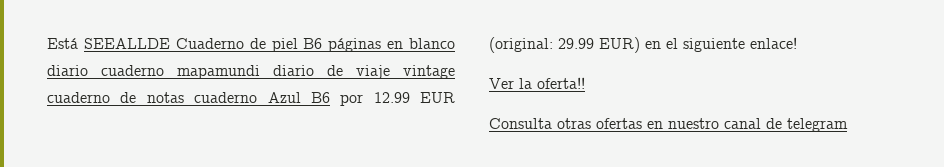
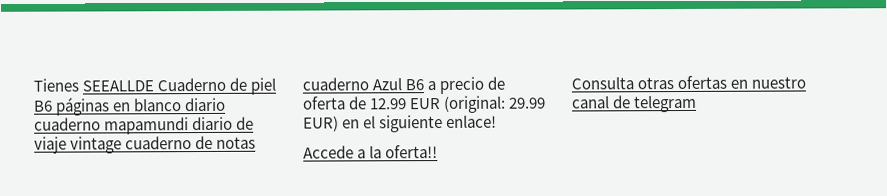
[47,38,78,49] Está -> [33,78,79,92] Tienes
[340,94,364,106] por -> [427,76,506,95] [302,96,368,110] a precio de oferta de
[489,78,514,89] Ver -> [303,145,367,159] Accede a

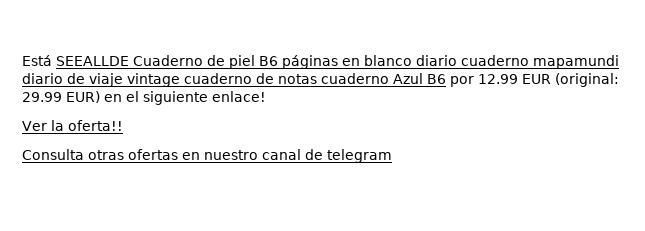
[33,78,79,92] Tienes -> [22,55,52,66] Está
[427,76,506,95] [302,96,368,110] a precio de oferta de -> [450,76,474,87] por
[303,145,367,159] Accede a -> [22,121,47,131] Ver

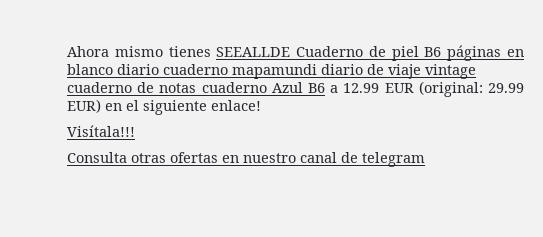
[22,55,52,66] Está -> [67,46,211,57] Ahora mismo tienes
[450,76,474,87] por -> [330,85,339,93] a
[22,120,123,131] Ver la oferta!! -> [67,125,135,137] Visítala!!!

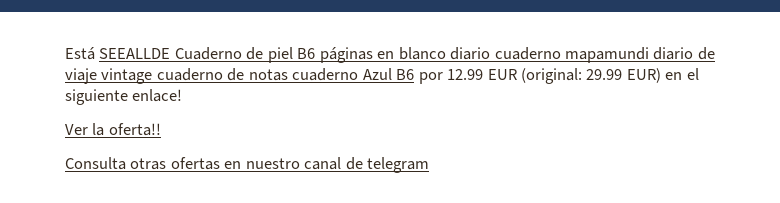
[67,46,211,57] Ahora mismo tienes -> [65,47,95,60] Está
[330,85,339,93] a -> [418,72,443,84] por
[67,125,135,137] Visítala!!! -> [65,123,161,136] Ver la oferta!!

